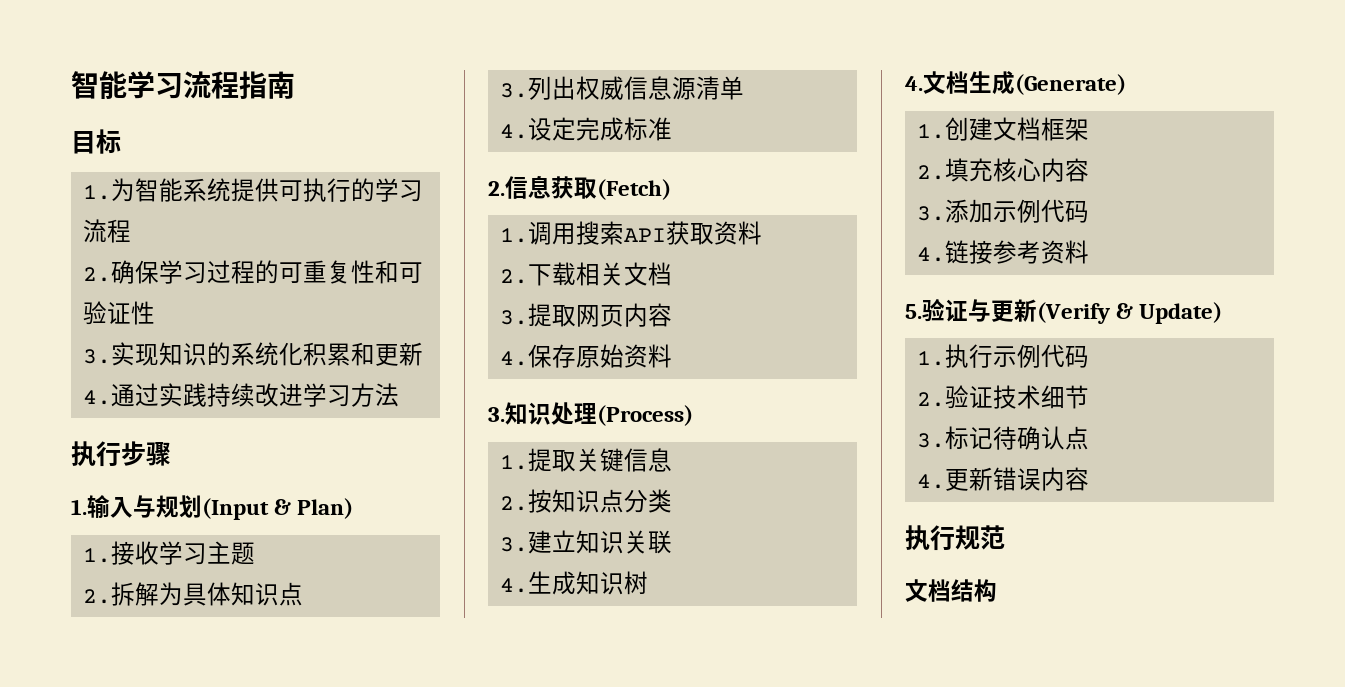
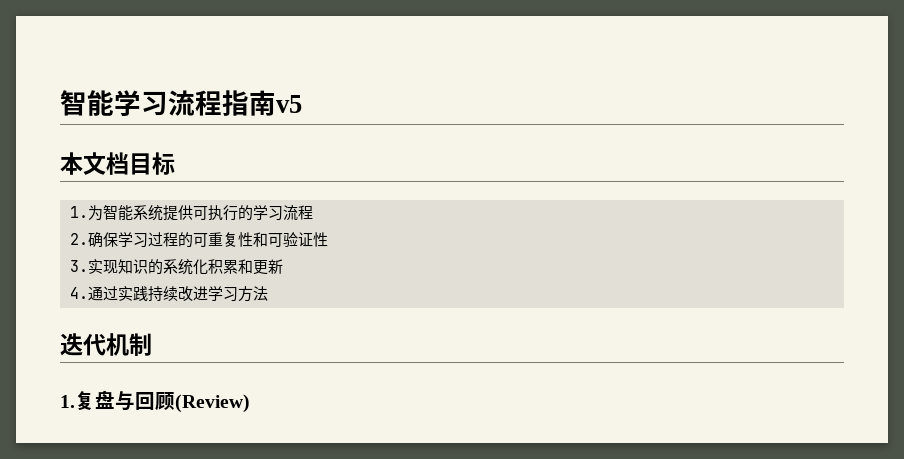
(295, 85) // -> [276,95,302,113] [60,152,129,175] v5 // 本文档
[71,441,171,467] [71,495,354,520] [83,541,255,565] [83,582,303,606] [500,76,744,100] [500,117,672,141] [488,175,671,200] [500,221,762,245] [500,262,672,286] [500,303,672,327] [500,344,672,368] [488,402,693,426] [500,448,672,472] [500,489,672,513] [500,530,672,554] [500,571,648,595] [905,71,1126,95] [917,117,1089,141] [917,158,1089,182] [917,199,1089,223] [917,240,1089,264] [905,298,1223,324] [917,344,1089,368] [917,385,1089,409] [917,426,1089,450] [917,467,1089,491] [905,525,1005,551] [905,579,997,602] 执行步骤 // 1.输入与规划(Input & Plan) // 1.接收学习主题 // 2.拆解为具体知识点 // 3.列出权威信息源清单 // 4.设定完成标准 // 2.信息获取(Fetch) // 1.调用搜索API获取资料 // 2.下载相关文档 // 3.提取网页内容 // 4.保存原始资料 // 3.知识处理(Process) // 1.提取关键信息 // 2.按知识点分类 // 3.建立知识关联 // 4.生成知识树 // 4.文档生成(Generate) // 1.创建文档框架 // 2.填充核心内容 // 3.添加示例代码 // 4.链接参考资料 // 5.验证与更新(Verify & Update) // 1.执行示例代码 // 2.验证技术细节 // 3.标记待确认点 // 4.更新错误内容 // 执行规范 // 文档结构 -> [60,333,152,356] [60,390,250,413] 迭代机制 // 1.复盘与回顾(Review)

